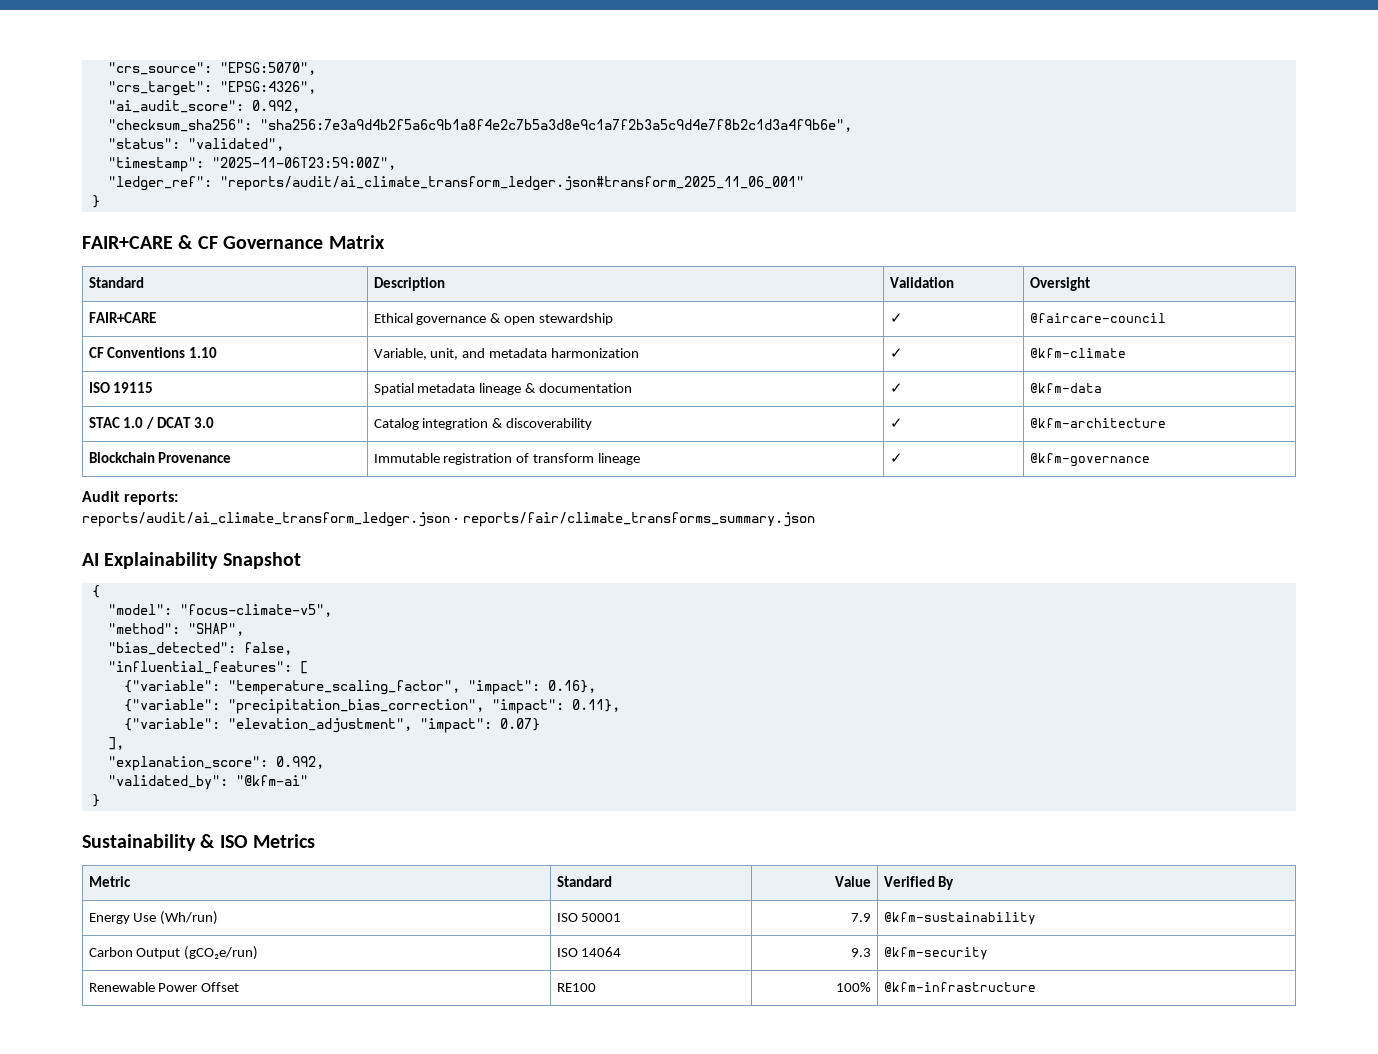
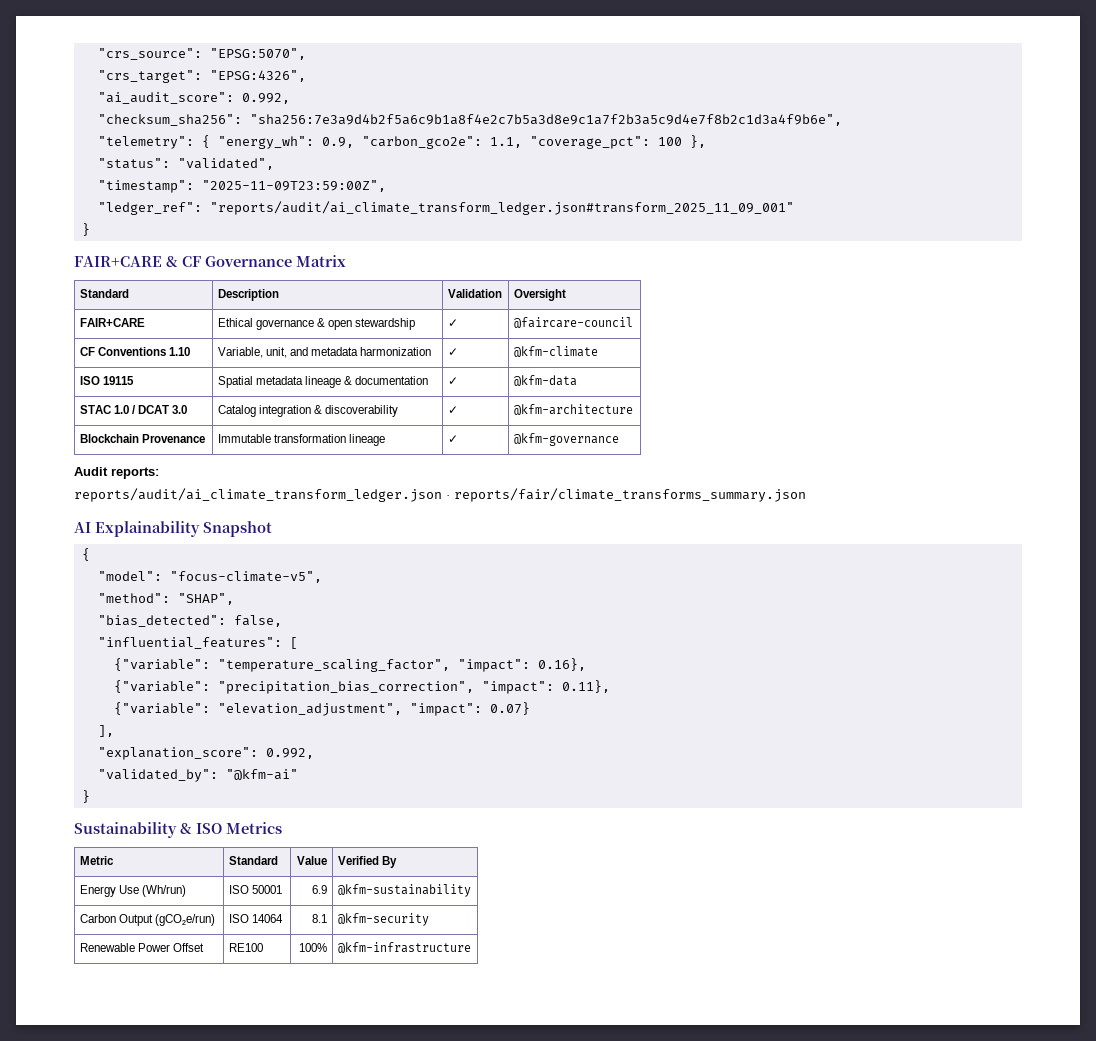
(852, 125) none -> [97,135,706,149] // "telemetry": { "energy_wh": 0.9, "carbon_gco2e": 1.1, "coverage_pct": 100 },
[211,157,396,170] "2025-11-06T23:59:00Z", -> [201,180,386,192] "2025-11-09T23:59:00Z",
[219,176,804,191] "reports/audit/ai_climate_transform_ledger.json#transform_2025_11_06_001" -> [209,201,794,215] "reports/audit/ai_climate_transform_ledger.json#transform_2025_11_09_001"
[443,453,595,465] registration of transform -> [273,434,346,443] transformation
[851,913,872,922] 7.9 -> [312,885,328,894] 6.9
[851,948,872,957] 9.3 -> [312,914,328,923] 8.1

